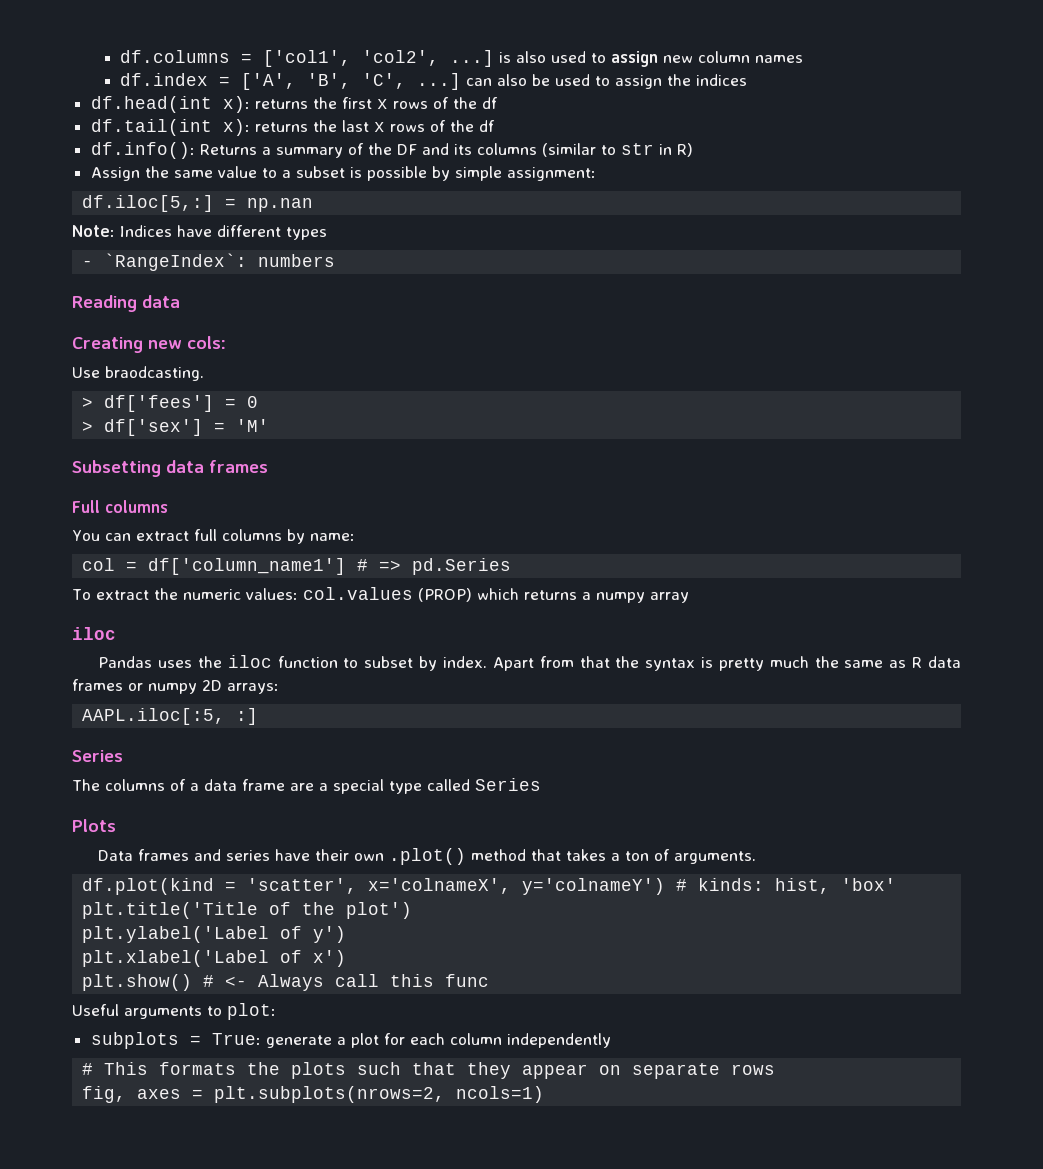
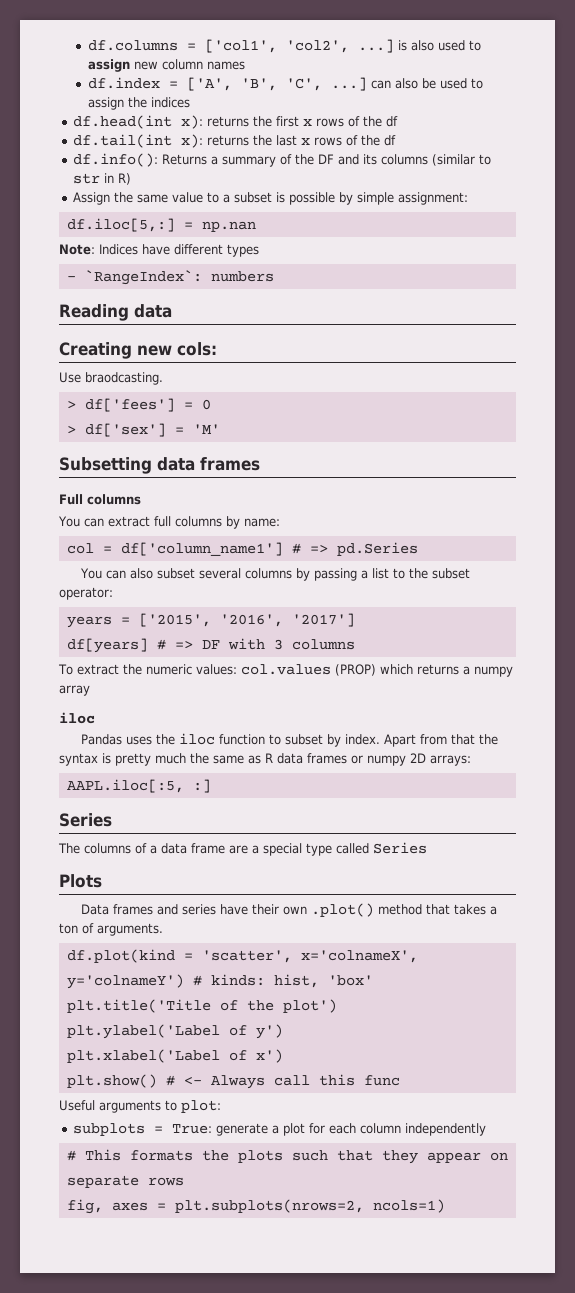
(512, 566) none -> [80,568,471,581] [59,587,113,600] [66,613,355,628] [66,638,355,653] // You can also subset several columns by passing a list to the subset operator: // years = ['2015', '2016', '2017'] // df[years] # => DF with 3 columns

